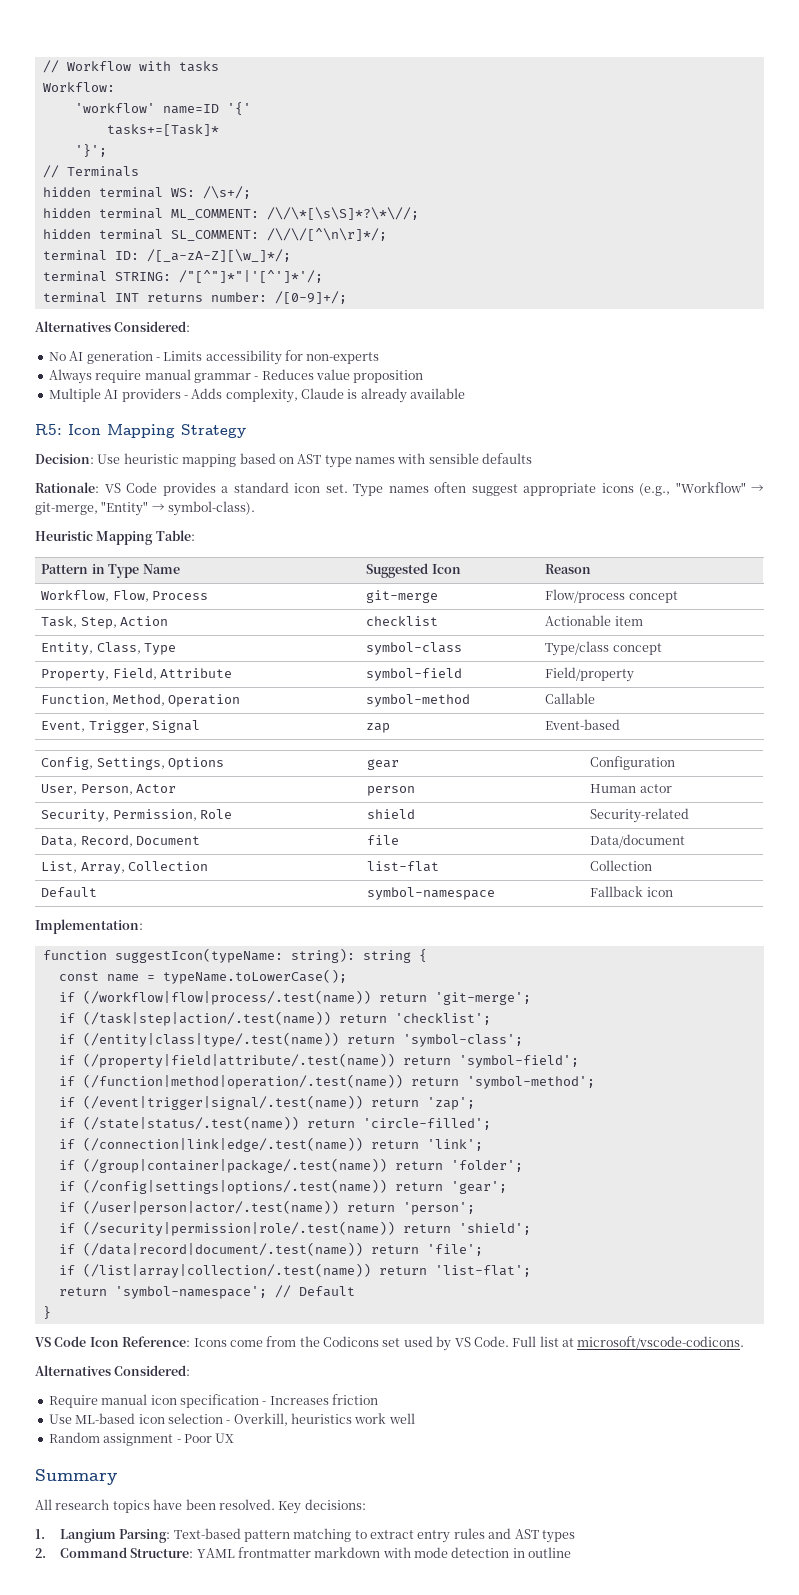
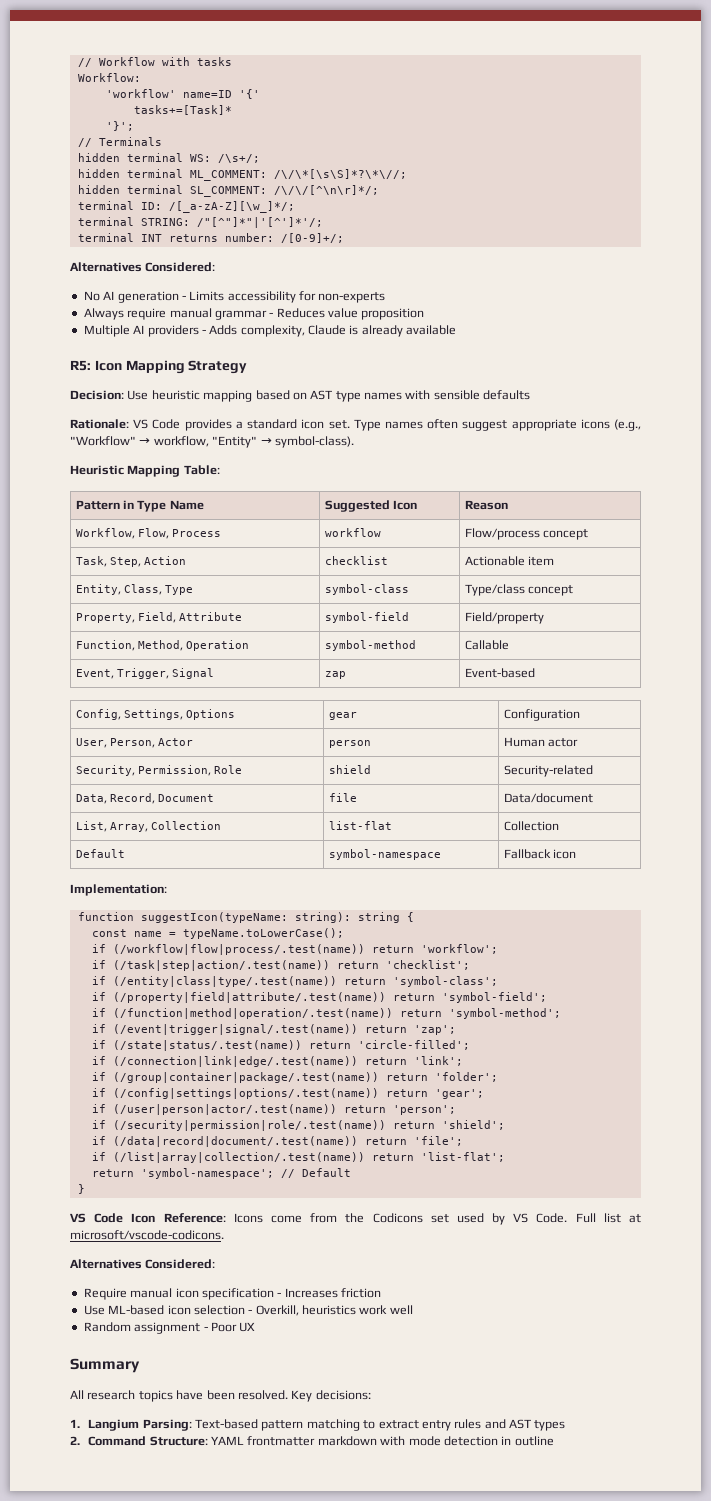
[35,502,98,515] git-merge, -> [153,436,209,447] workflow,
[366,590,439,603] git-merge -> [324,528,381,537] workflow
[434,992,531,1005] 'git-merge'; -> [420,944,498,954] 'workflow';

